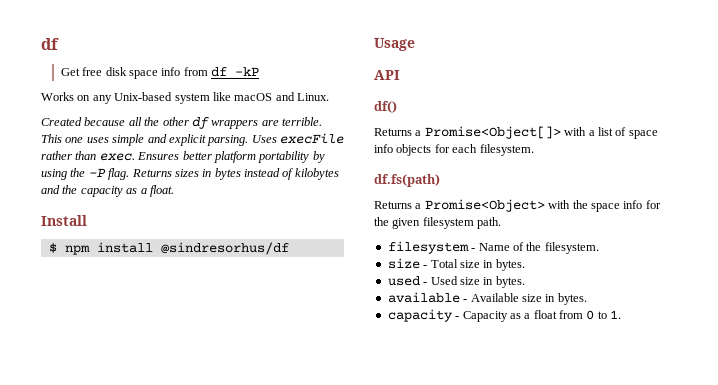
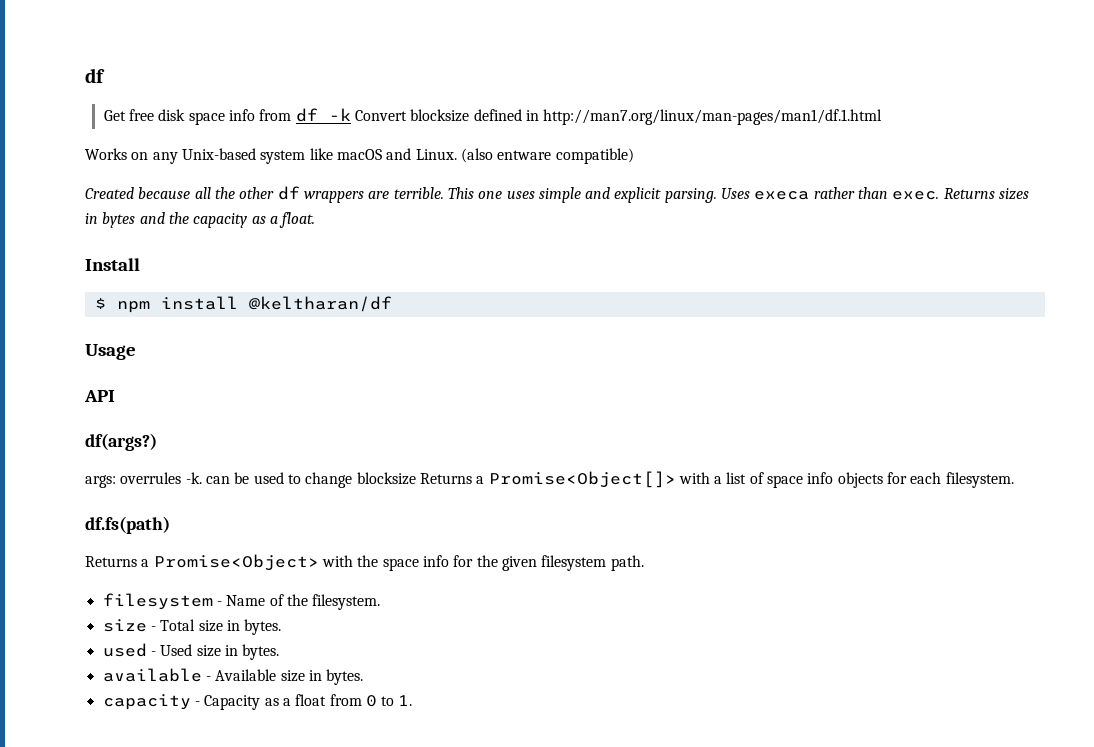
[235,67,260,76] -kP -> [328,108,883,125] -k Convert blocksize defined in http://man7.org/linux/man-pages/man1/df.1.html
(329, 97) none -> [460,148,634,164] (also entware compatible)
[280,133,344,144] execFile -> [754,191,810,200] execa
[137,151,325,163] [41,168,130,180] Ensures better platform portability by using the -P flag. -> (940, 195) none
[244,168,339,180] instead of kilobytes -> (136, 220) none
[160,242,289,255] @sindresorhus/df -> [248,296,392,312] @keltharan/df
[374,101,397,113] df() // -> [85,433,157,451] [85,472,416,488] df(args?) // args: overrules -k. can be used to change blocksize

